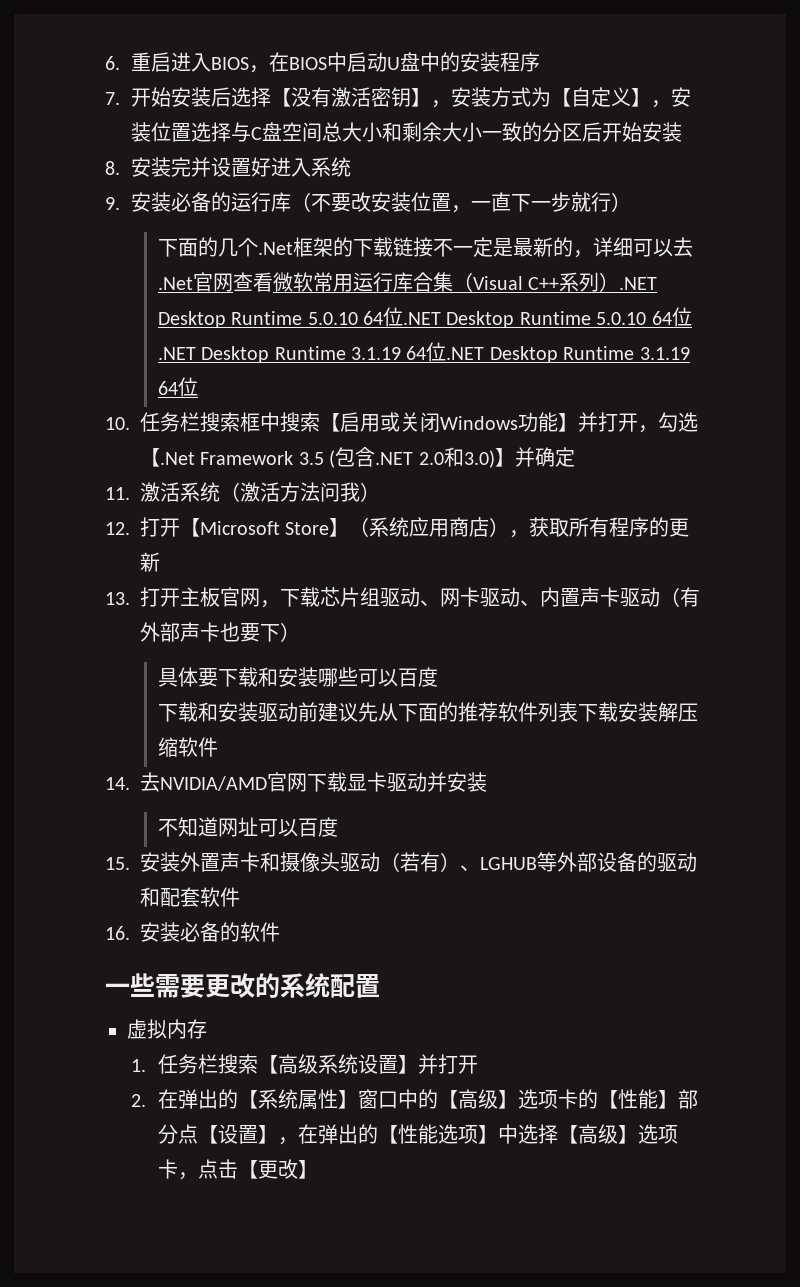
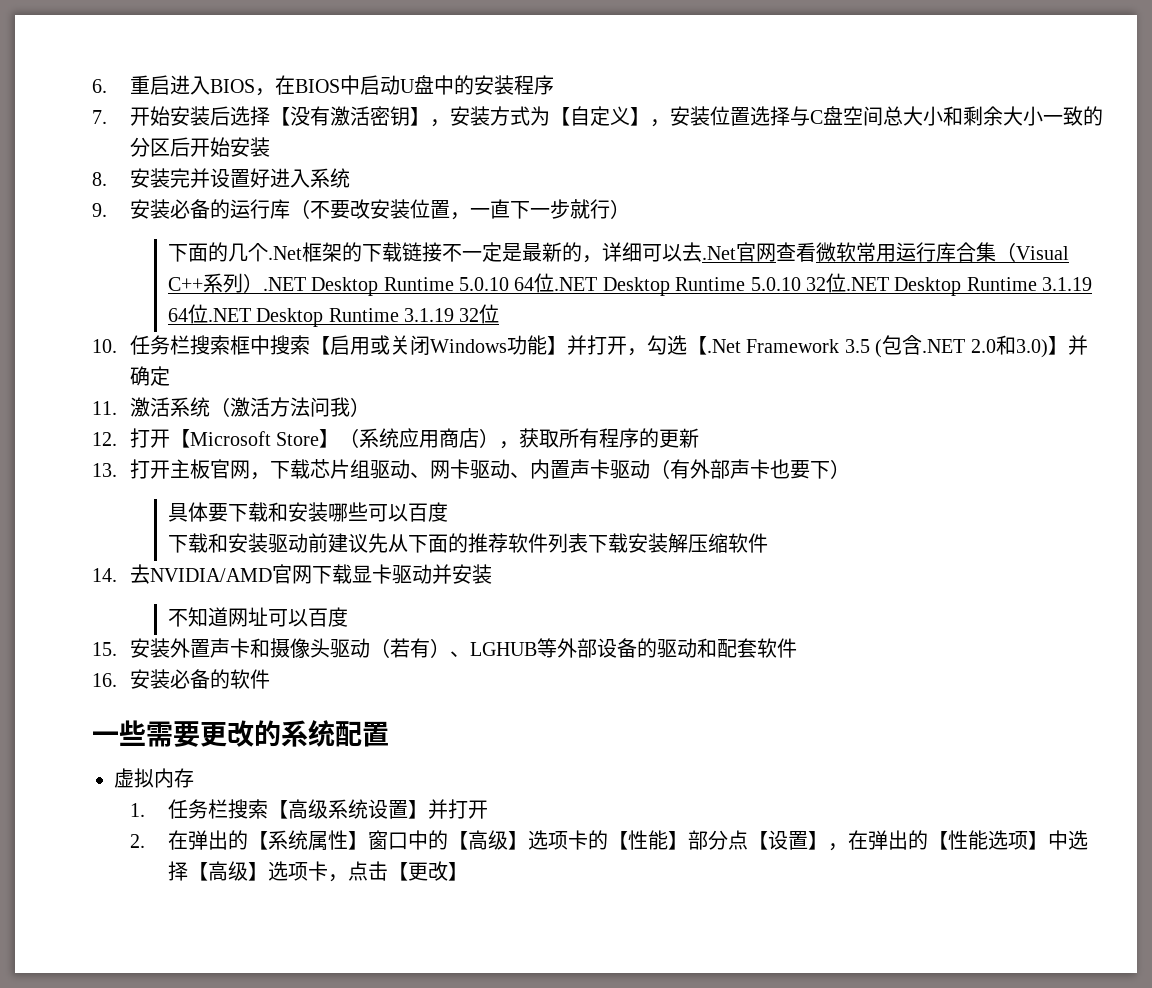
[651,311,672,325] 64 -> [806,277,827,291] 32
[157,381,178,395] 64 -> [459,308,480,322] 32

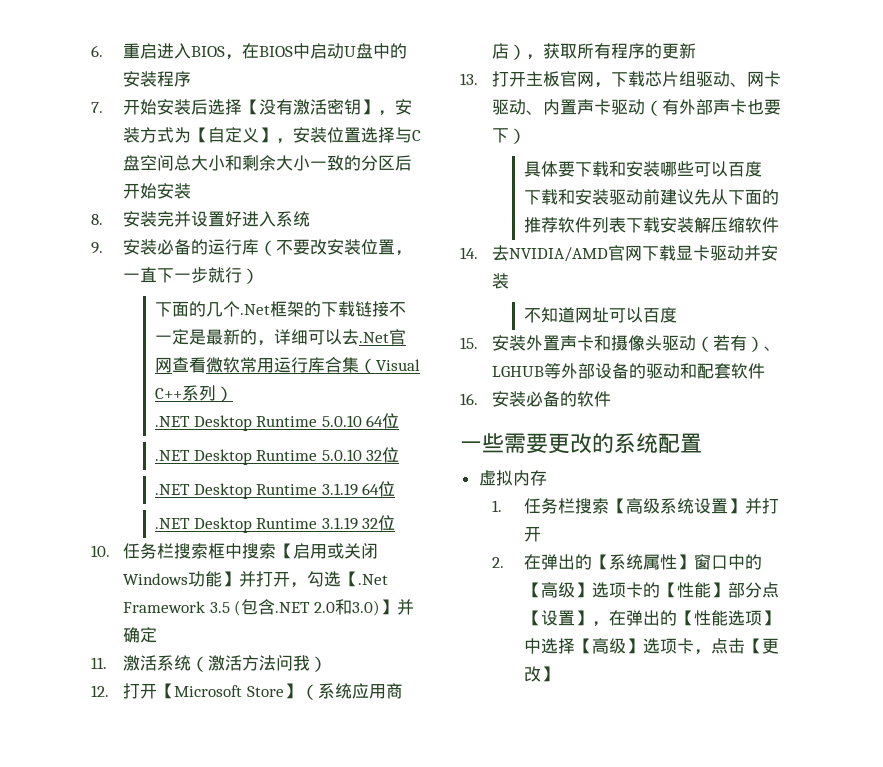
(263, 283) none -> (234, 394) //
(555, 283) none -> (400, 421) //
(847, 283) none -> (400, 455) //
(208, 314) none -> (396, 489) //

